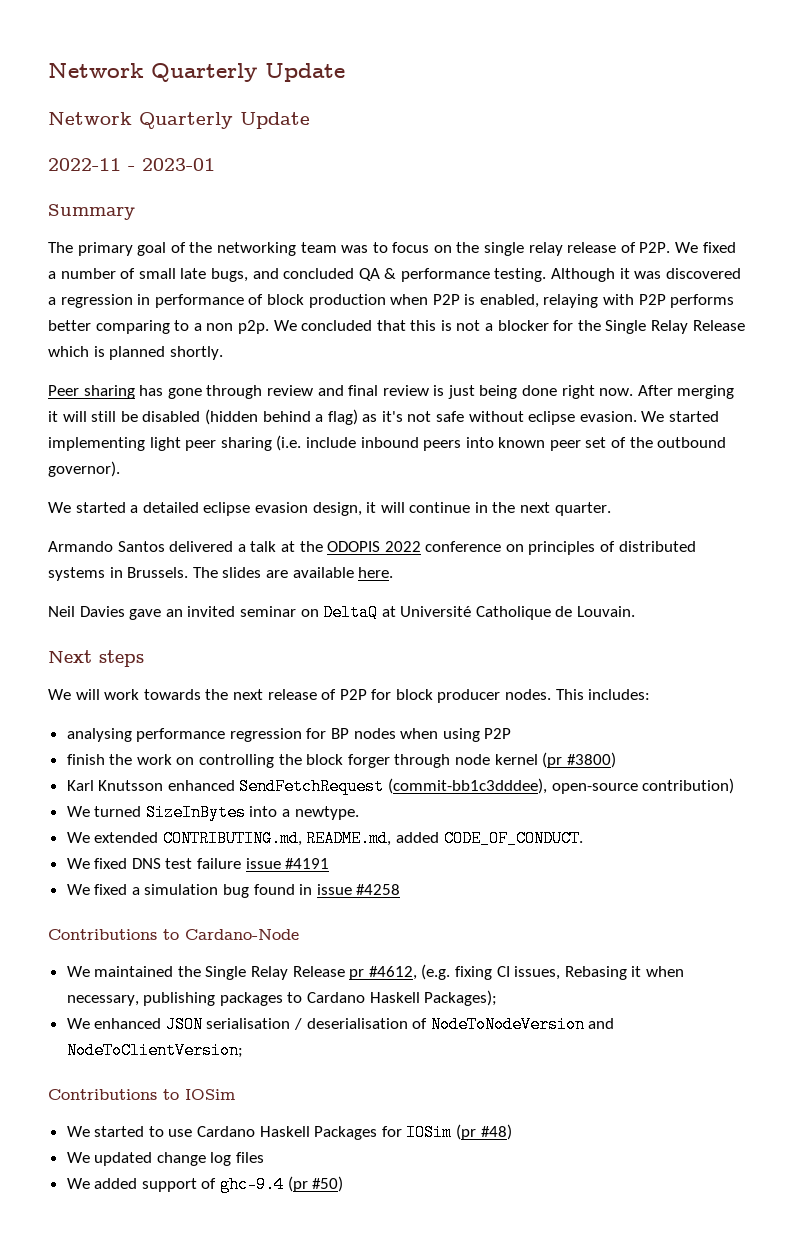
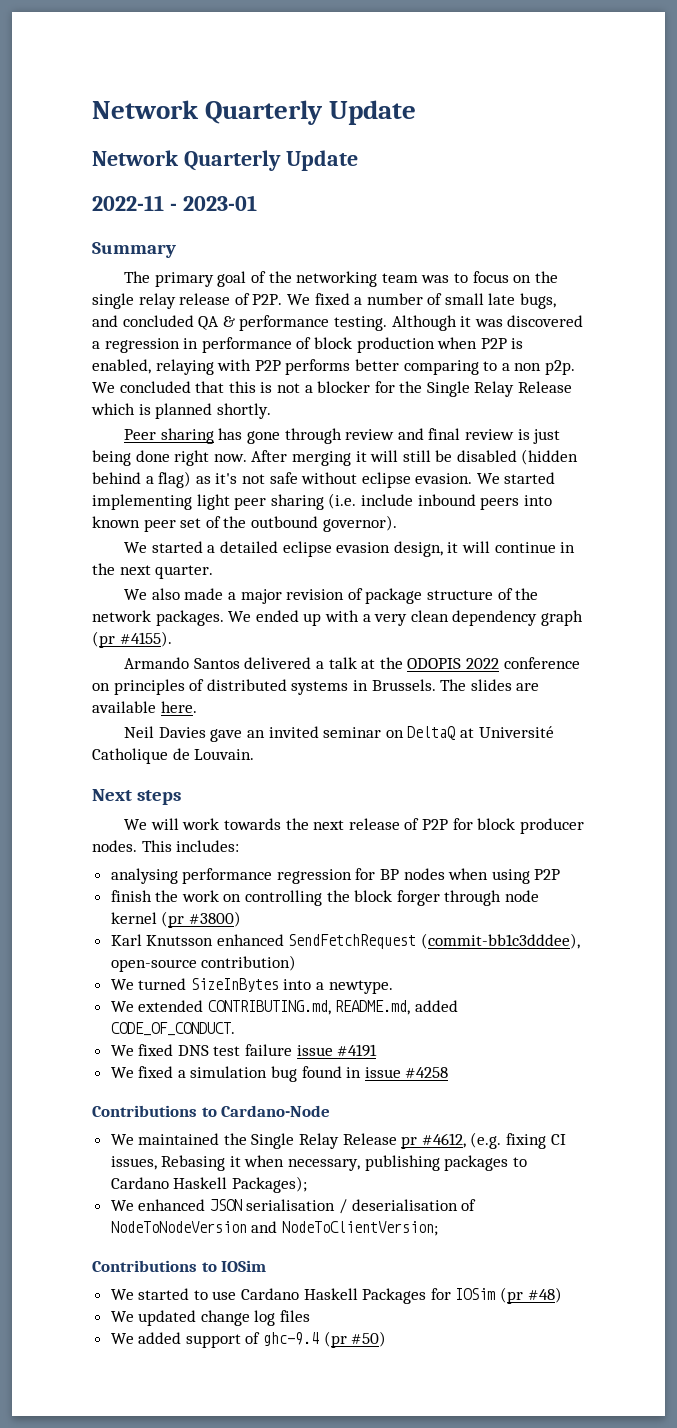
(611, 509) none -> [124,588,539,604] [92,610,583,626] [92,631,172,648] // We also made a major revision of package structure of the network packages. We ended up with a very clean dependency graph (pr #4155).

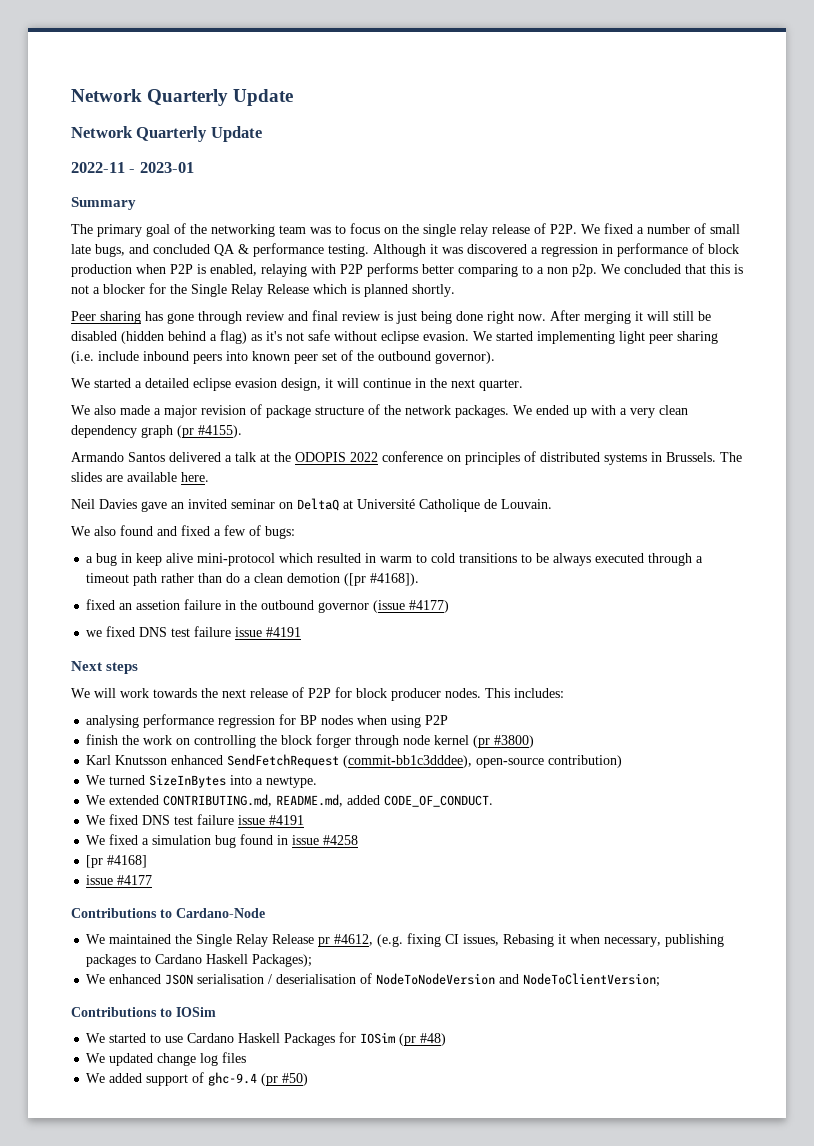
(255, 754) none -> [71,525,295,539] [86,553,704,566] [86,573,420,586] [86,599,450,613] [86,626,302,637] // We also found and fixed a few of bugs: // a bug in keep alive mini-protocol which resulted in warm to cold transitions to be always executed through a timeout path rather than do a clean demotion ([pr #4168]). // fixed an assetion failure in the outbound governor (issue #4177) // we fixed DNS test failure issue #4191
(449, 1072) none -> [86,855,148,868] [86,875,153,885] // [pr #4168] // issue #4177

